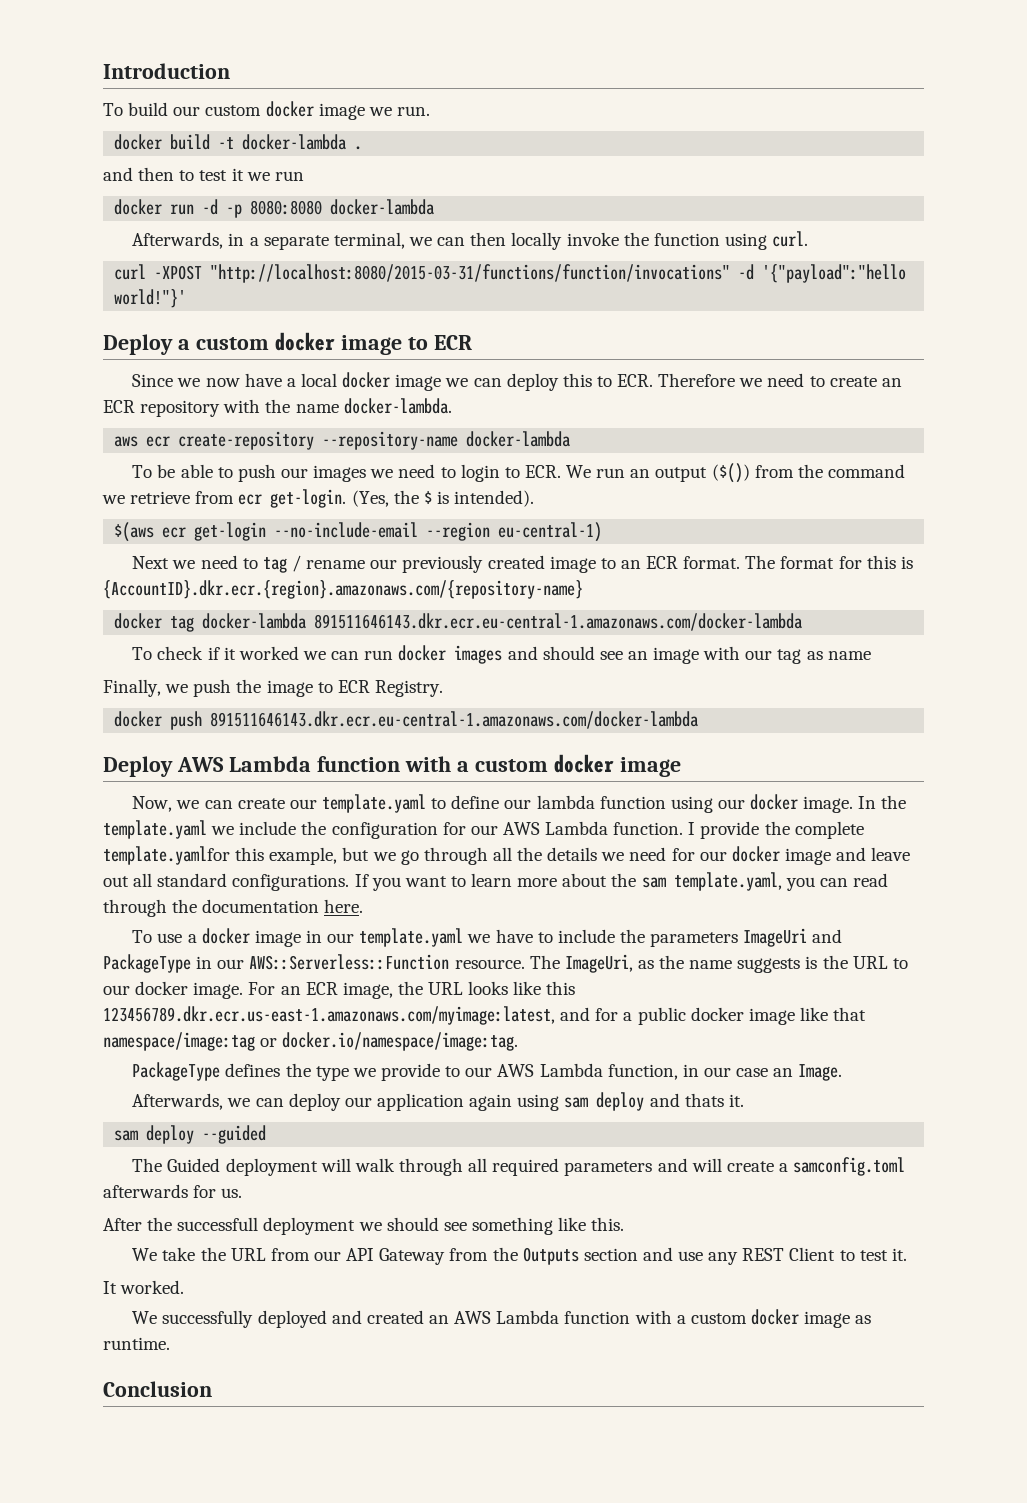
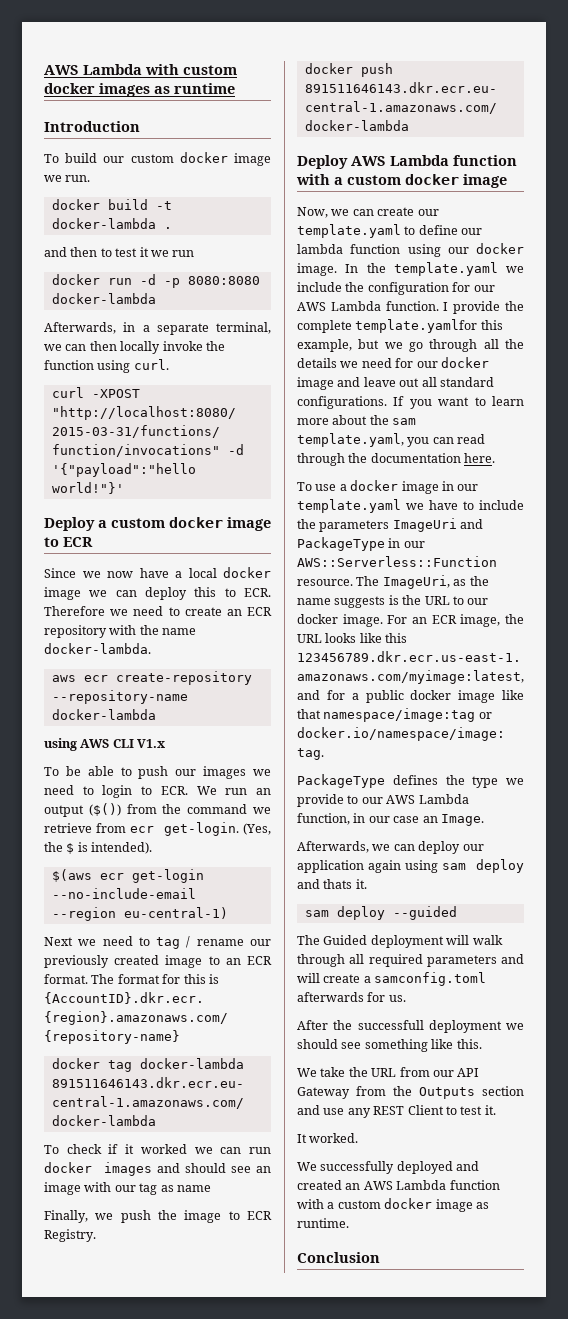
(103, 71) none -> [44,64,237,75] [44,83,235,97] AWS Lambda with custom docker images as runtime //
(571, 439) none -> [44,738,166,751] // using AWS CLI V1.x

